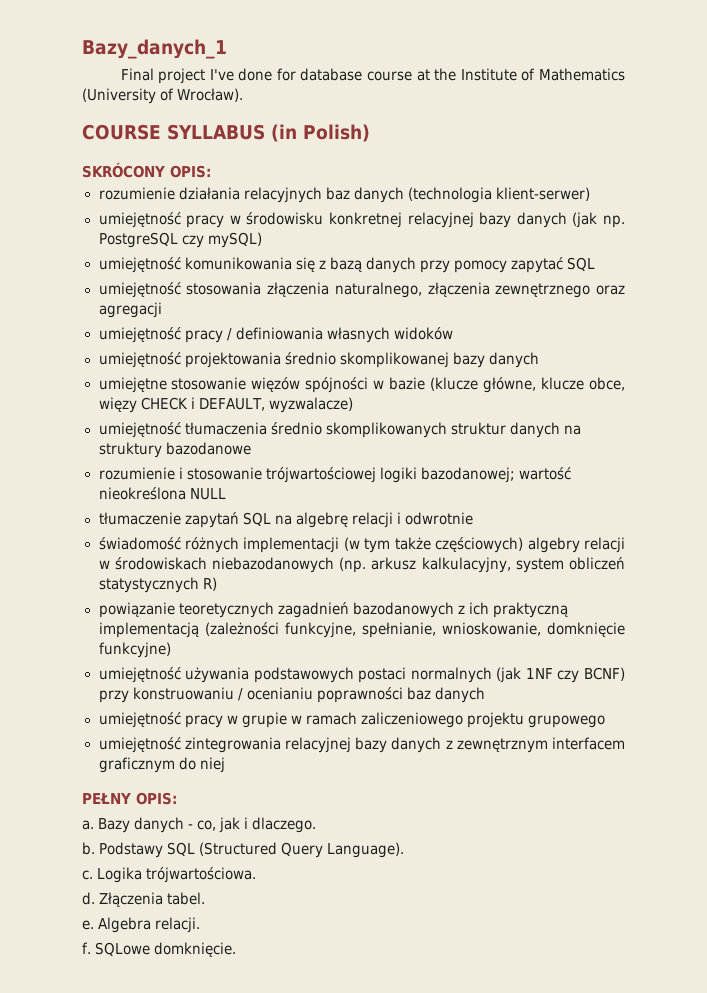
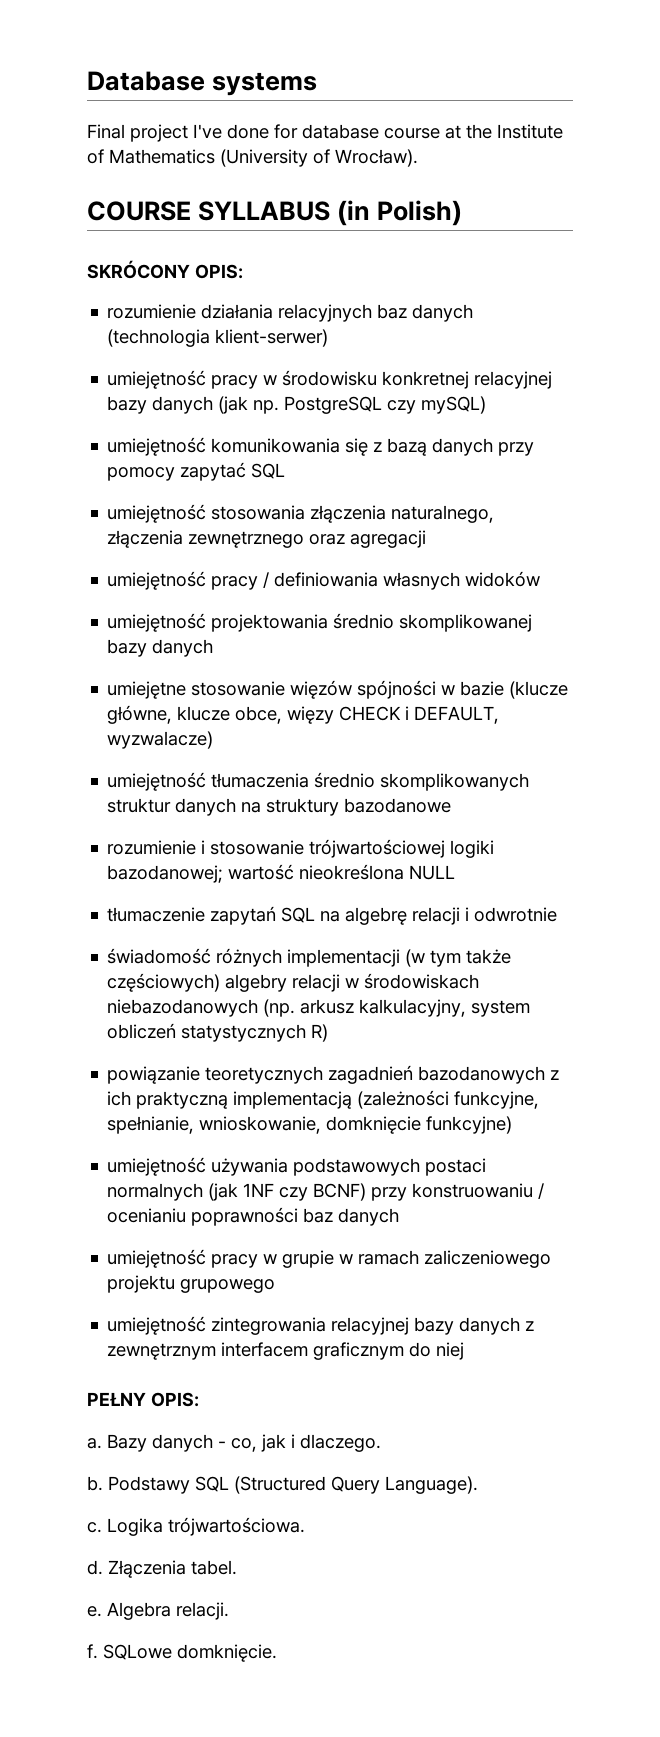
[82,39,227,59] Bazy_danych_1 -> [87,71,318,96] Database systems

